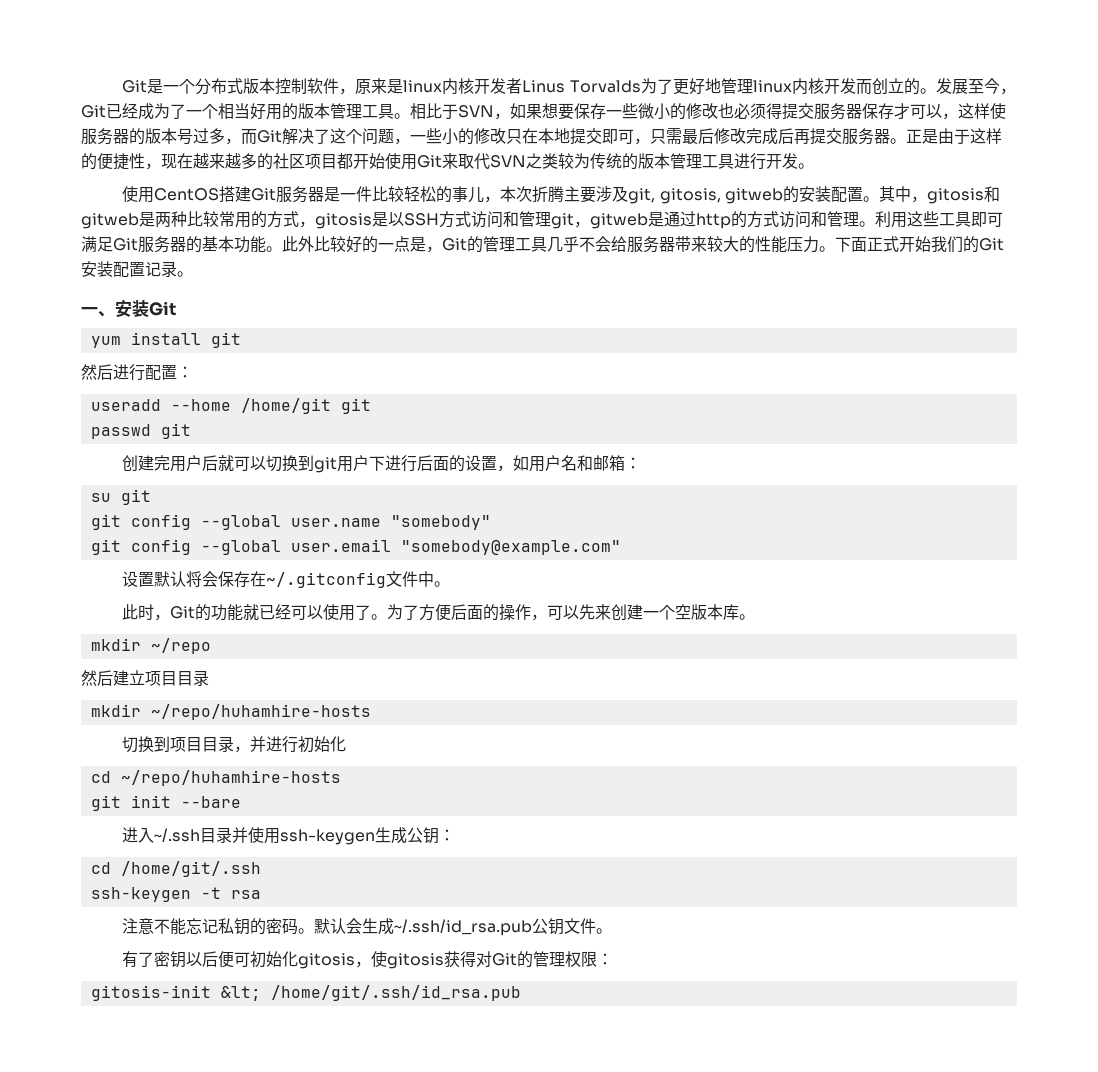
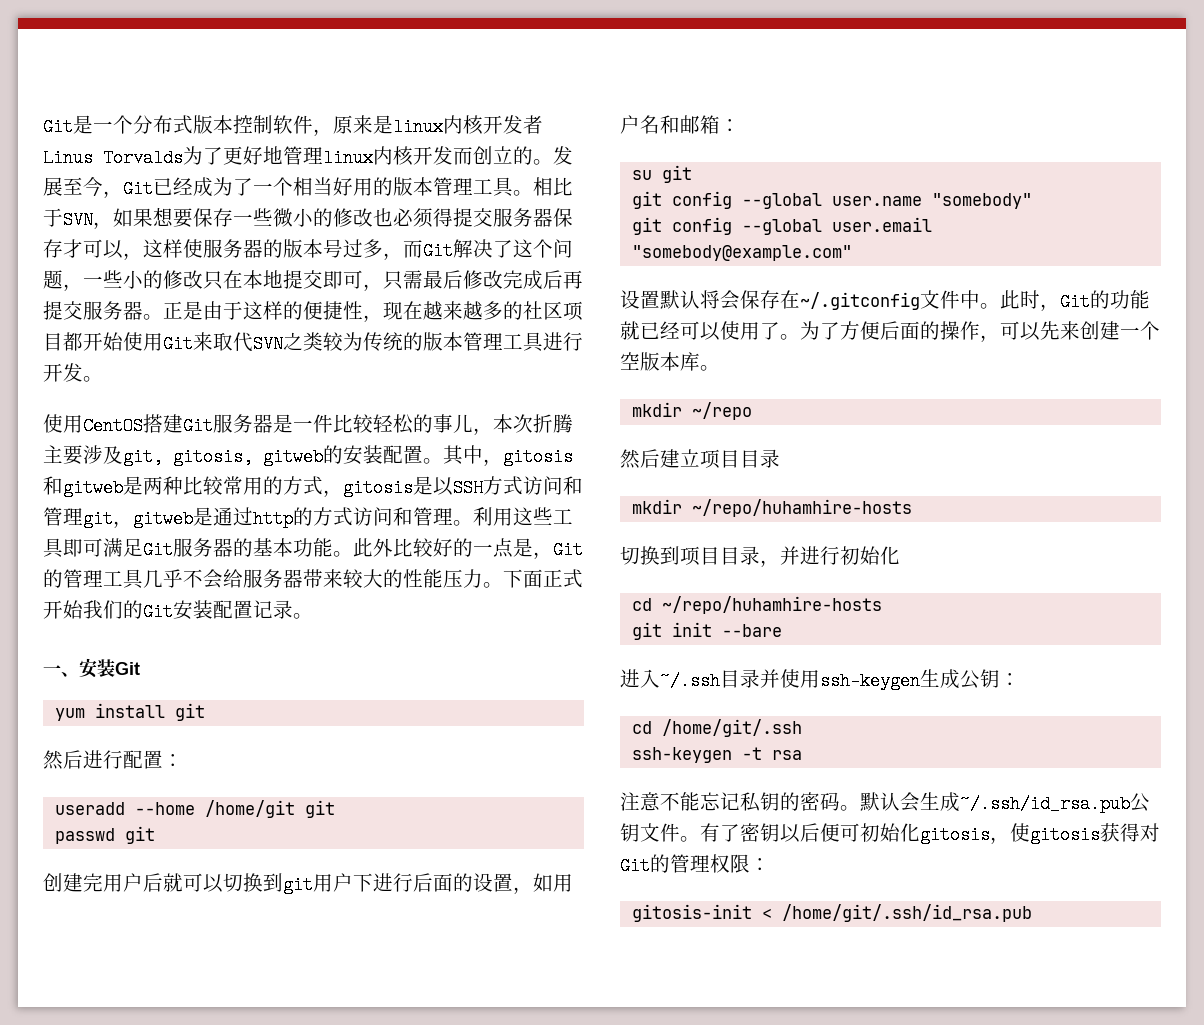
(451, 584) // -> (1000, 306) none
(613, 931) // -> (700, 839) none
[220,986,261,1001] &lt; -> [761,908,772,919] <

